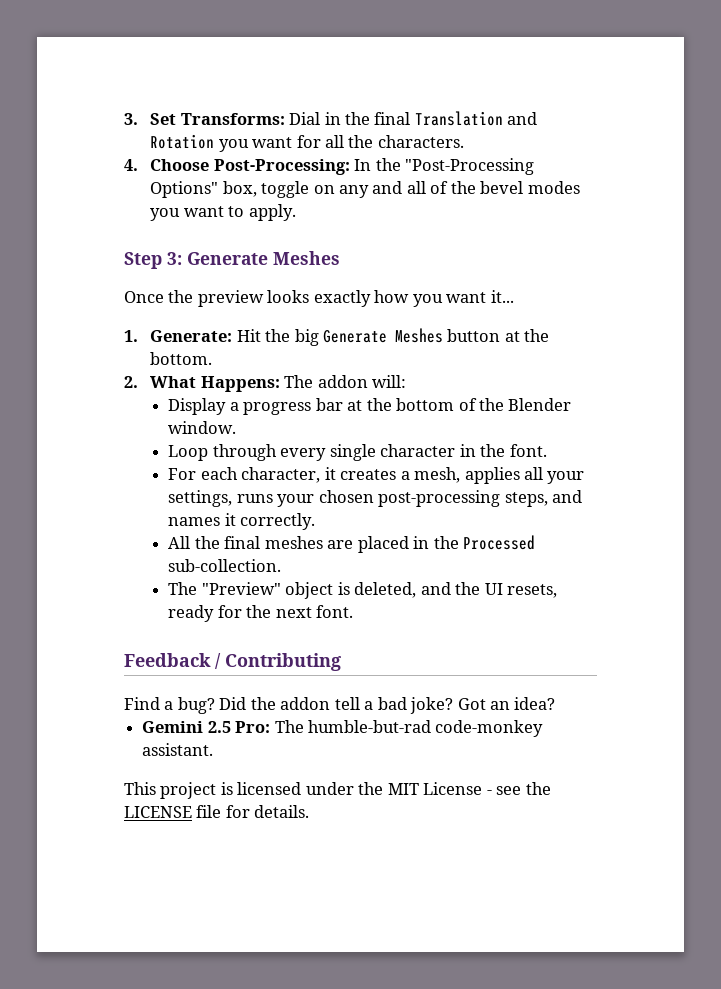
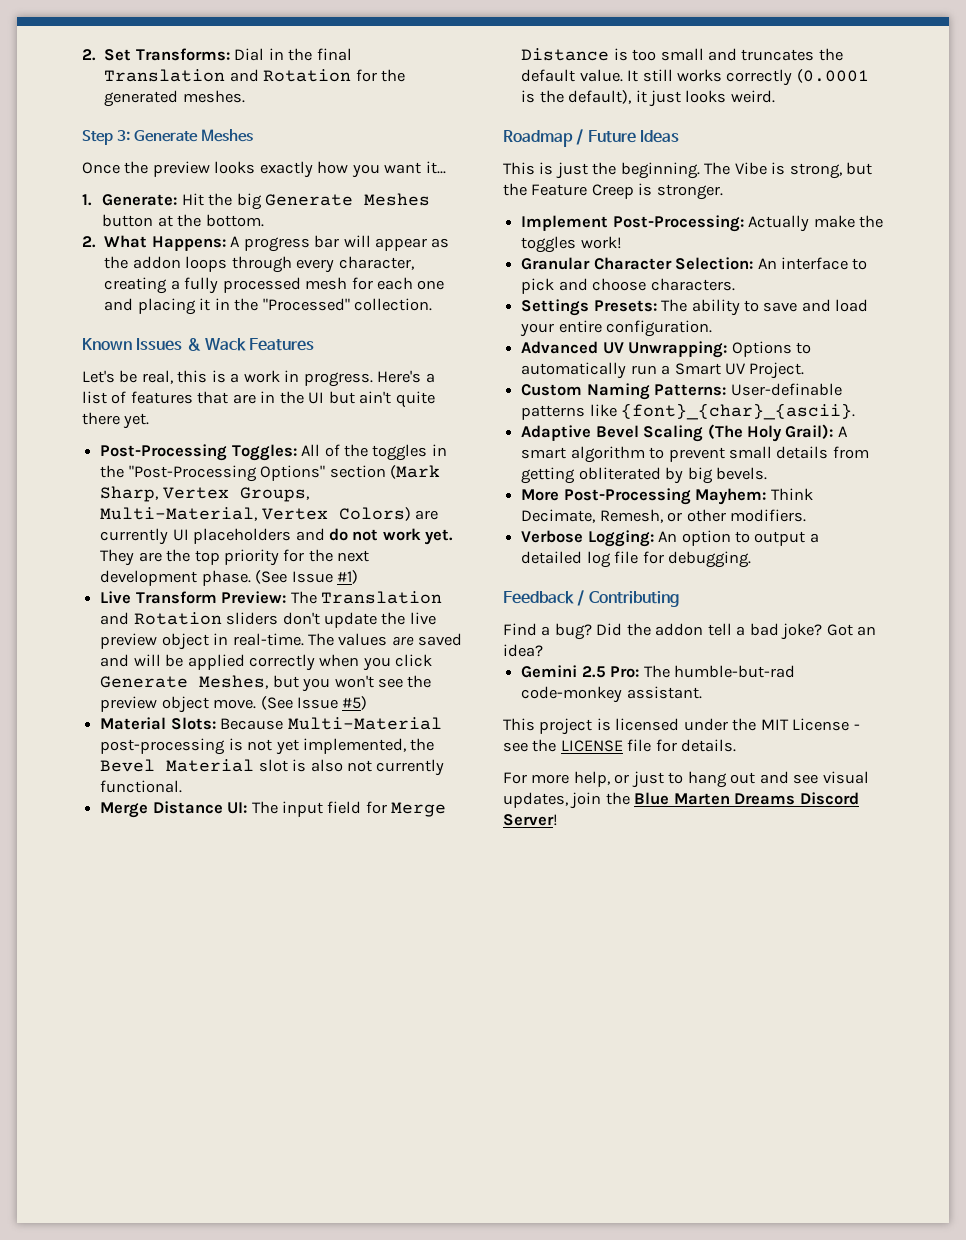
[124,113,138,125] 3. -> [82,49,96,61] 2.
[218,135,464,152] [124,158,534,175] [150,181,580,198] [150,204,296,221] you want for all the characters. // 4. Choose Post-Processing: In the "Post-Processing Options" box, toggle on any and all of the bevel modes you want to apply. -> [355,69,406,82] [104,90,245,107] for the generated meshes.
[284,375,406,388] [168,398,572,415] [168,421,237,434] [168,444,547,461] [168,467,585,484] [168,490,583,507] [168,513,316,530] [168,535,535,553] [168,559,282,572] [168,582,557,599] [168,605,354,622] The addon will: // Display a progress bar at the bottom of the Blender window. // Loop through every single character in the font. // For each character, it creates a mesh, applies all your settings, runs your chosen post-processing steps, and names it correctly. // All the final meshes are placed in the Processed sub-collection. // The "Preview" object is deleted, and the UI resets, ready for the next font. -> [230,235,450,252] [104,256,414,273] [104,277,445,294] [104,298,432,315] [82,338,315,351] [82,370,435,387] [82,391,435,408] [82,412,150,429] [100,444,447,461] [100,465,440,482] [100,486,309,502] [100,507,439,521] [100,528,454,545] [100,549,370,566] [100,570,358,586] [100,591,442,604] [100,612,436,628] [100,633,463,650] [100,654,433,671] [100,675,432,692] [100,696,368,713] [100,717,442,730] [100,738,435,755] [100,759,445,776] [100,780,183,793] [100,801,447,818] [521,48,843,61] [521,69,869,86] [521,90,775,107] [503,129,679,147] [503,162,873,179] [503,183,723,200] [521,215,883,232] [521,236,622,253] [521,257,868,270] [521,278,735,294] [521,299,869,316] [520,320,713,337] [521,341,811,358] [521,362,805,379] [521,383,842,400] [521,403,856,420] [521,424,848,442] [521,446,869,463] [521,467,767,484] [521,488,813,505] [521,509,806,523] [521,530,819,547] [521,551,751,568] A progress bar will appear as the addon loops through every character, creating a fully processed mesh for each one and placing it in the "Processed" collection. // Known Issues & Wack Features // Let's be real, this is a work in progress. Here's a list of features that are in the UI but ain't quite there yet. // Post-Processing Toggles: All of the toggles in the "Post-Processing Options" section (Mark Sharp, Vertex Groups, Multi-Material, Vertex Colors) are currently UI placeholders and do not work yet. They are the top priority for the next development phase. (See Issue #1) // Live Transform Preview: The Translation and Rotation sliders don't update the live preview object in real-time. The values are saved and will be applied correctly when you click Generate Meshes, but you won't see the preview object move. (See Issue #5) // Material Slots: Because Multi-Material post-processing is not yet implemented, the Bevel Material slot is also not currently functional. // Merge Distance UI: The input field for Merge Distance is too small and truncates the default value. It still works correctly (0.0001 is the default), it just looks weird. // Roadmap / Future Ideas // This is just the beginning. The Vibe is strong, but the Feature Creep is stronger. // Implement Post-Processing: Actually make the toggles work! // Granular Character Selection: An interface to pick and choose characters. // Settings Presets: The ability to save and load your entire configuration. // Advanced UV Unwrapping: Options to automatically run a Smart UV Project. // Custom Naming Patterns: User-definable patterns like {font}_{char}_{ascii}. // Adaptive Bevel Scaling (The Holy Grail): A smart algorithm to prevent small details from getting obliterated by big bevels. // More Post-Processing Mayhem: Think Decimate, Remesh, or other modifiers. // Verbose Logging: An option to output a detailed log file for debugging.
(310, 811) none -> [503,771,869,788] [503,792,859,809] [503,814,558,826] // For more help, or just to hang out and see visual updates, join the Blue Marten Dreams Discord Server!

